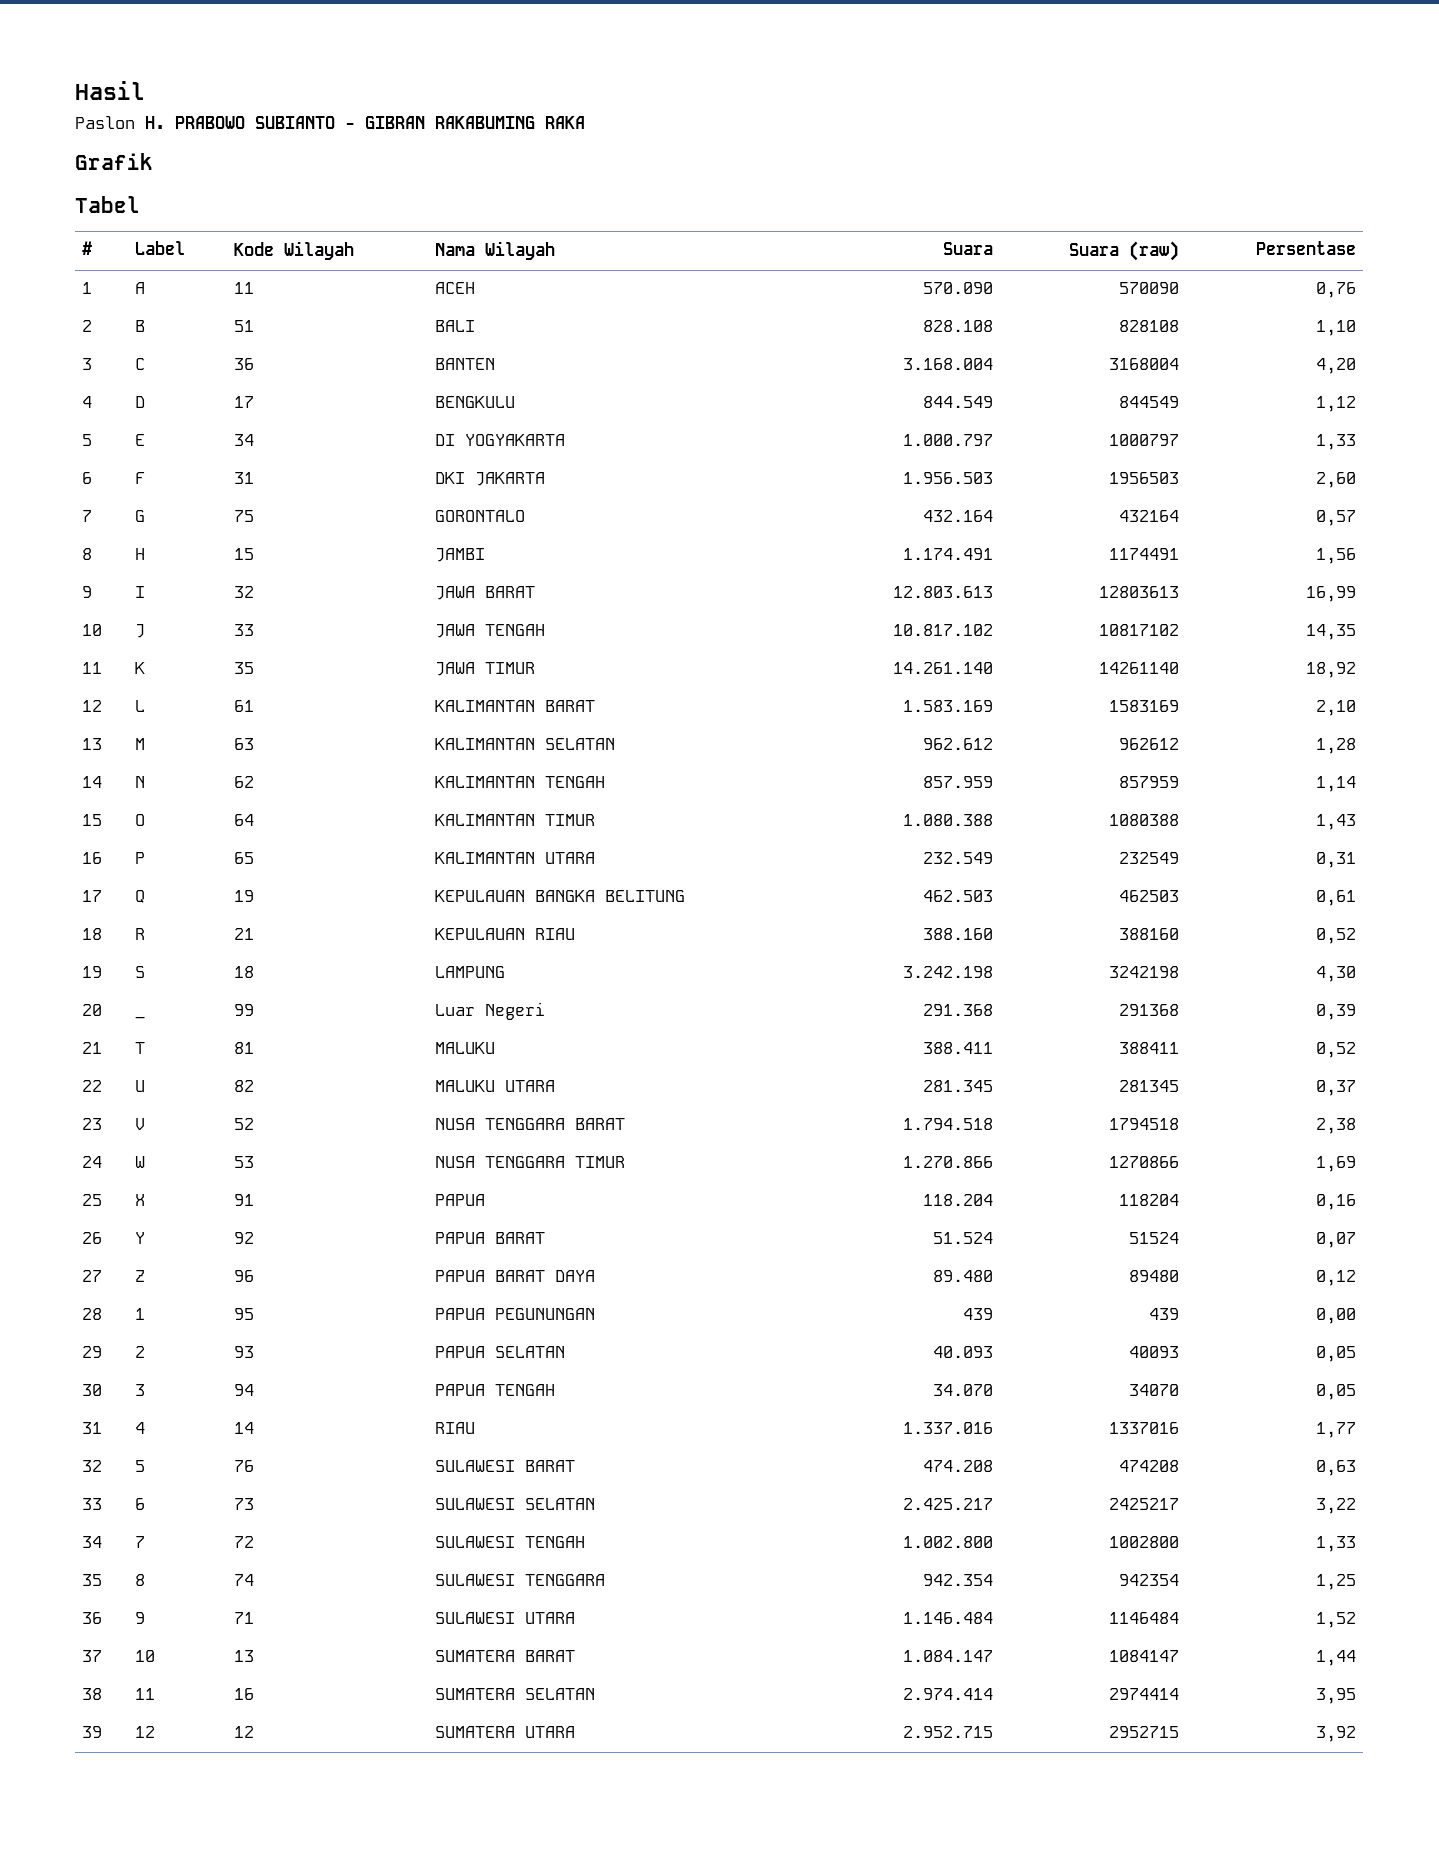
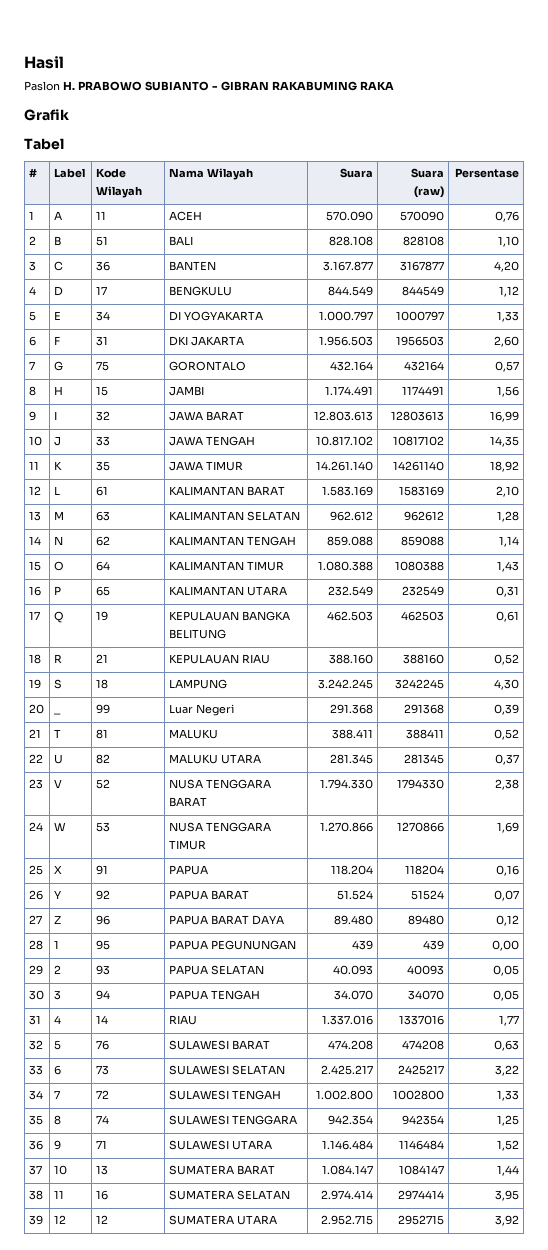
[903,358,994,370] [1109,358,1180,370] 3.168.004 | 3168004 -> [323,261,374,271] [400,261,445,271] 3.167.877 | 3167877
[923,776,994,788] [1119,776,1180,788] 857.959 | 857959 -> [327,536,374,546] [401,536,445,546] 859.088 | 859088
[903,966,994,978] [1109,966,1180,978] 3.242.198 | 3242198 -> [318,679,374,689] [395,679,445,689] 3.242.245 | 3242245
[903,1118,994,1130] [1109,1118,1180,1130] 1.794.518 | 1794518 -> [320,779,374,789] [397,779,445,789] 1.794.330 | 1794330

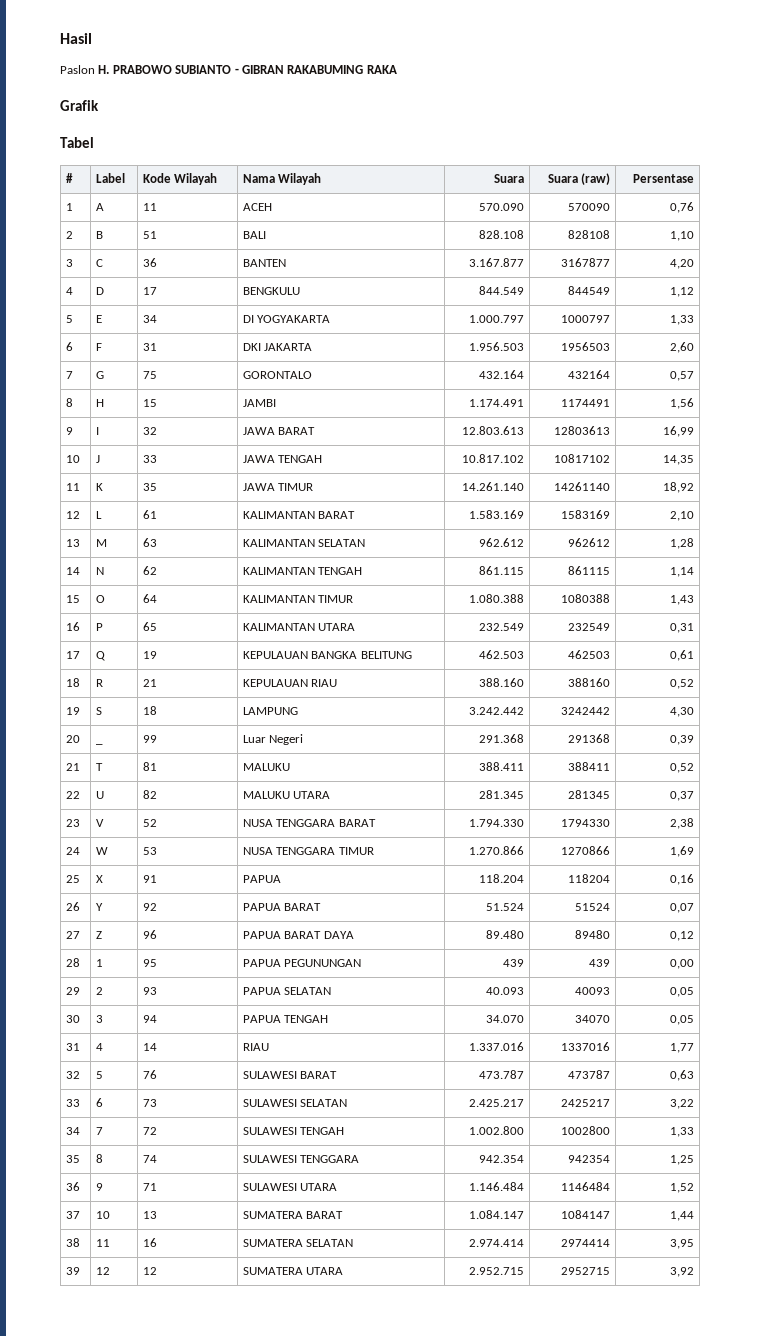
[327,536,374,546] [401,536,445,546] 859.088 | 859088 -> [478,566,524,575] [567,566,610,575] 861.115 | 861115
[318,679,374,689] [395,679,445,689] 3.242.245 | 3242245 -> [468,707,524,715] [560,707,610,715] 3.242.442 | 3242442
[328,1040,374,1050] [402,1040,445,1050] 474.208 | 474208 -> [478,1070,524,1079] [567,1070,610,1079] 473.787 | 473787

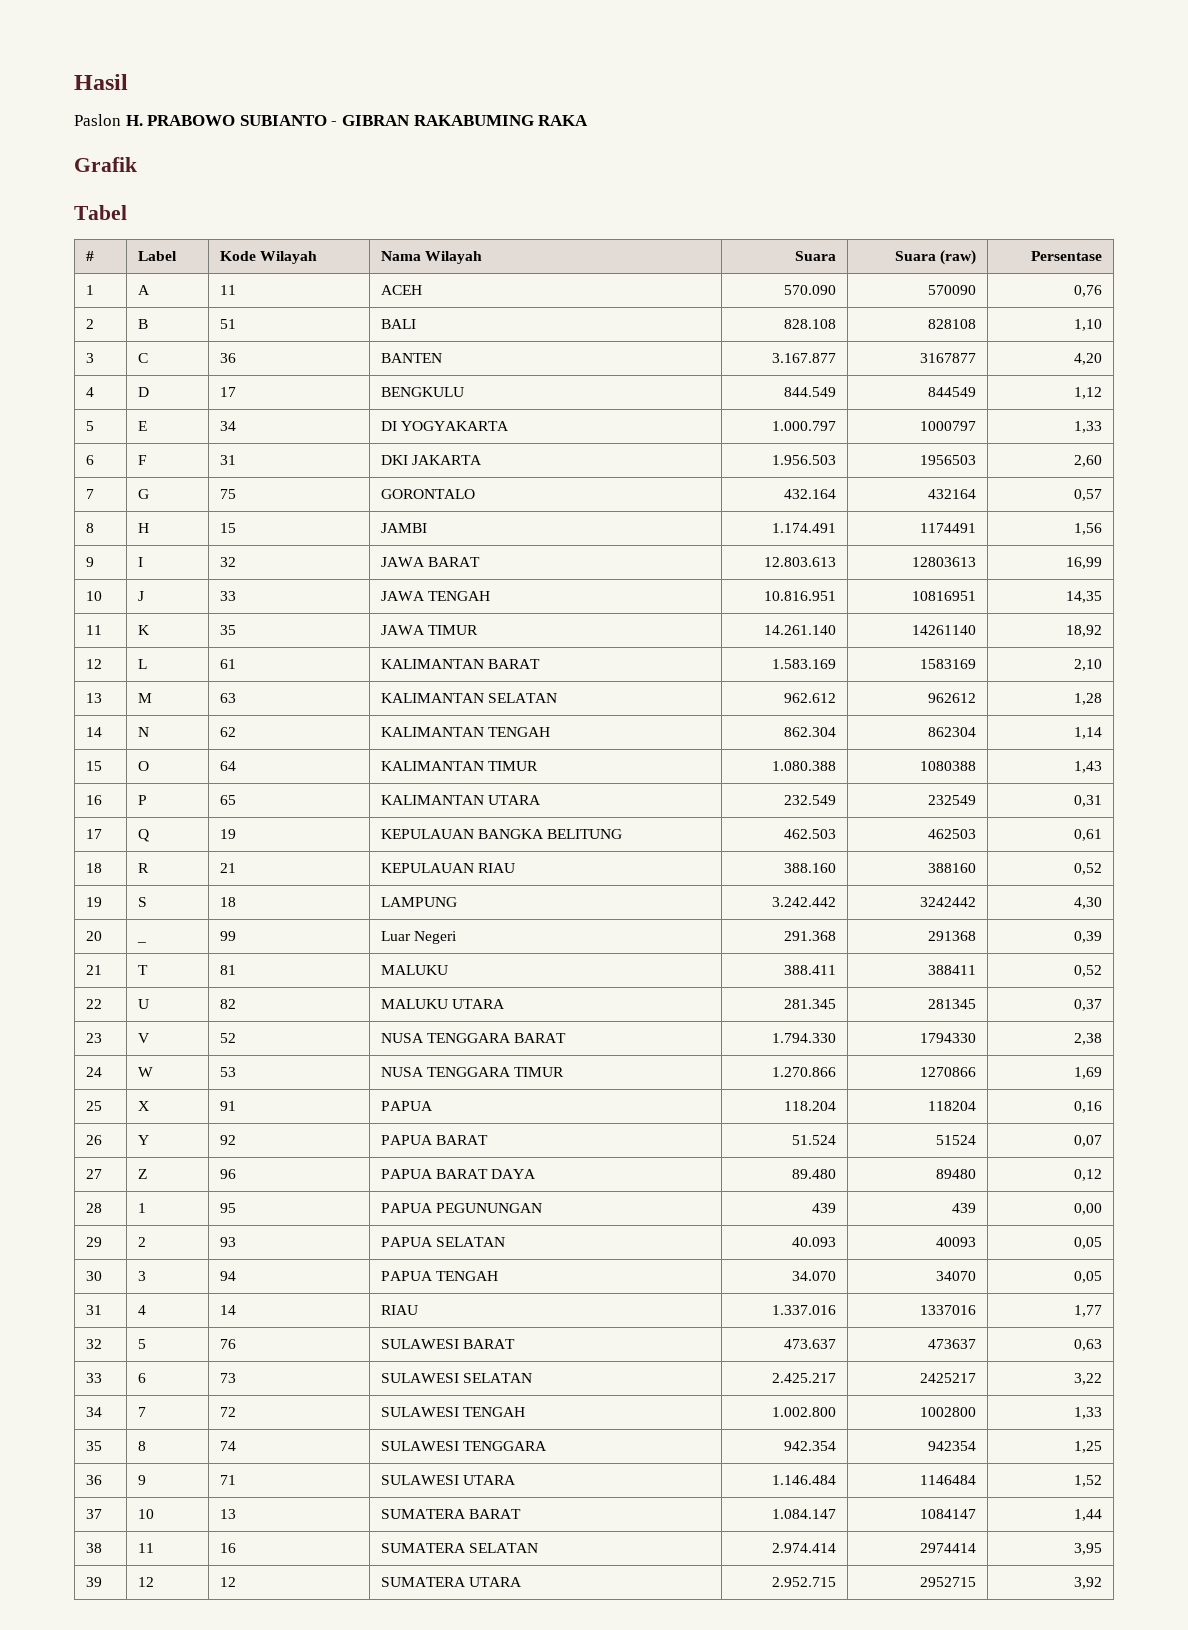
[461,454,524,463] [553,454,610,463] 10.817.102 | 10817102 -> [764,591,837,601] [912,591,977,601] 10.816.951 | 10816951
[478,566,524,575] [567,566,610,575] 861.115 | 861115 -> [784,727,837,737] [928,727,977,737] 862.304 | 862304
[478,1070,524,1079] [567,1070,610,1079] 473.787 | 473787 -> [784,1339,837,1349] [928,1339,977,1349] 473.637 | 473637

